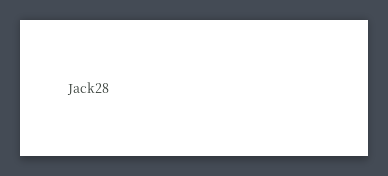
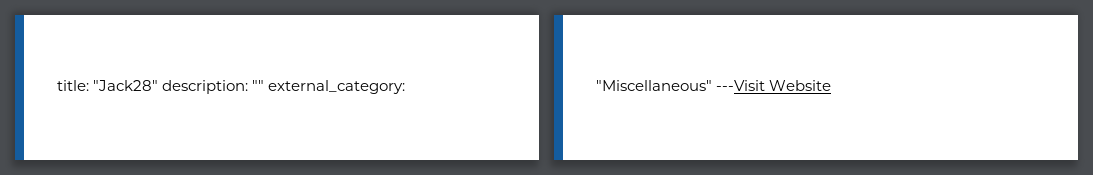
[67,82,109,95] Jack28 -> [57,80,832,94] title: "Jack28" description: "" external_category: "Miscellaneous" ---Visit Website

